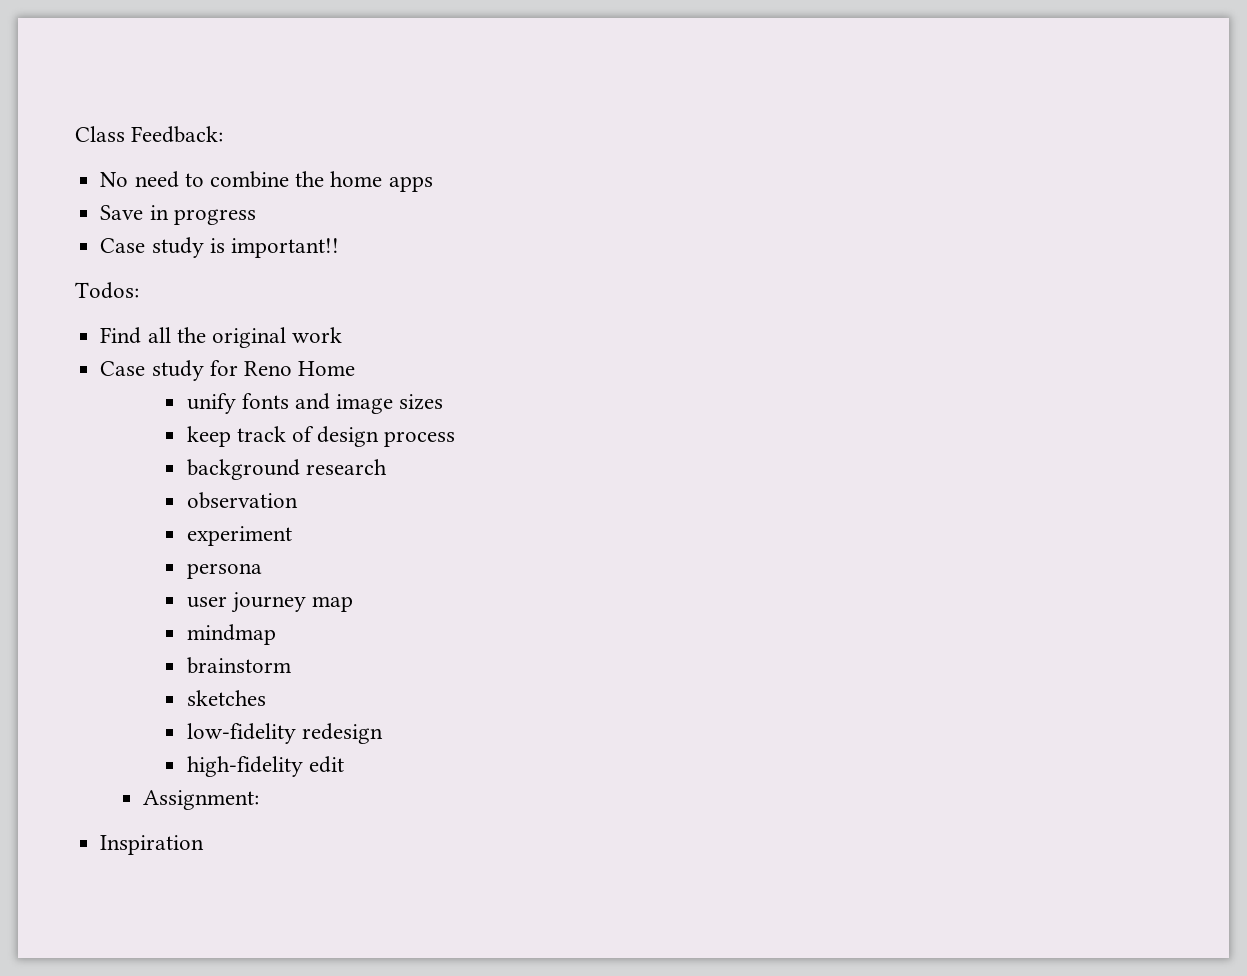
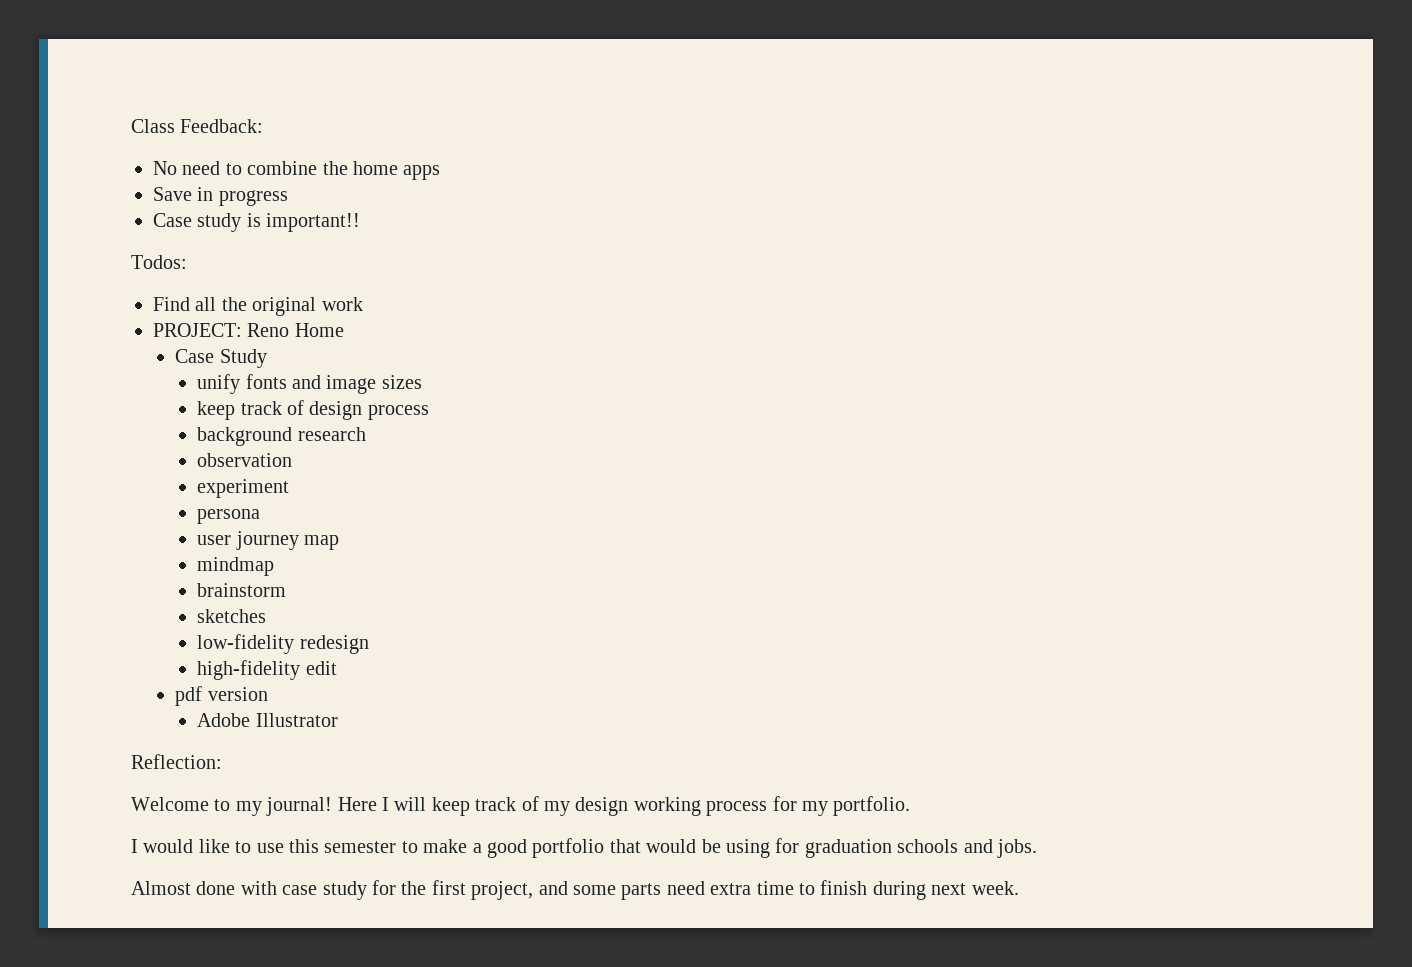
[100,360,238,381] Case study for -> [153,323,242,337] PROJECT:
(356, 368) none -> [175,349,267,368] // Case Study
[143,790,260,810] [100,835,205,855] Assignment: // Inspiration -> [175,686,268,706] [197,713,338,727] [131,754,222,769] [131,796,911,816] [131,838,1037,858] [131,880,1019,900] pdf version // Adobe Illustrator // Reflection: // Welcome to my journal! Here I will keep track of my design working process for my portfolio. // I would like to use this semester to make a good portfolio that would be using for graduation schools and jobs. // Almost done with case study for the first project, and some parts need extra time to finish during next week.

